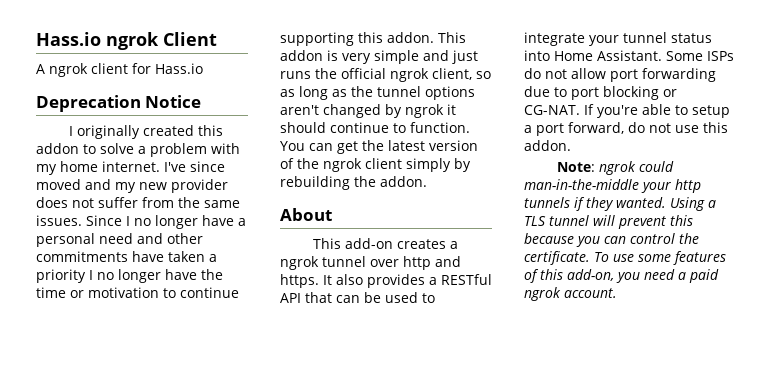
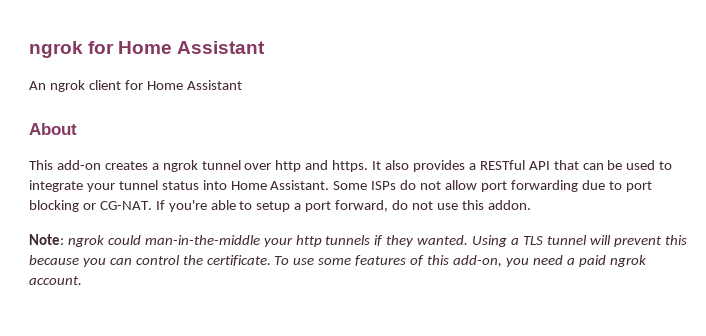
[36,32,217,50] [36,63,203,77] [36,95,202,112] [69,125,224,139] [36,143,240,157] [36,161,225,175] [36,179,228,193] [36,197,240,208] [36,215,246,229] [36,233,203,247] [36,251,217,262] [36,269,223,283] [36,287,239,298] [280,32,466,46] [280,50,478,64] [280,68,491,82] [280,86,475,100] [280,104,456,118] [280,122,470,133] [280,140,478,154] [280,158,471,172] [280,176,427,190] Hass.io ngrok Client // A ngrok client for Hass.io // Deprecation Notice // I originally created this addon to solve a problem with my home internet. I've since moved and my new provider does not suffer from the same issues. Since I no longer have a personal need and other commitments have taken a priority I no longer have the time or motivation to continue supporting this addon. This addon is very simple and just runs the official ngrok client, so as long as the tunnel options aren't changed by ngrok it should continue to function. You can get the latest version of the ngrok client simply by rebuilding the addon. -> [29,41,266,58] [29,80,242,92] ngrok for Home Assistant // An ngrok client for Home Assistant

